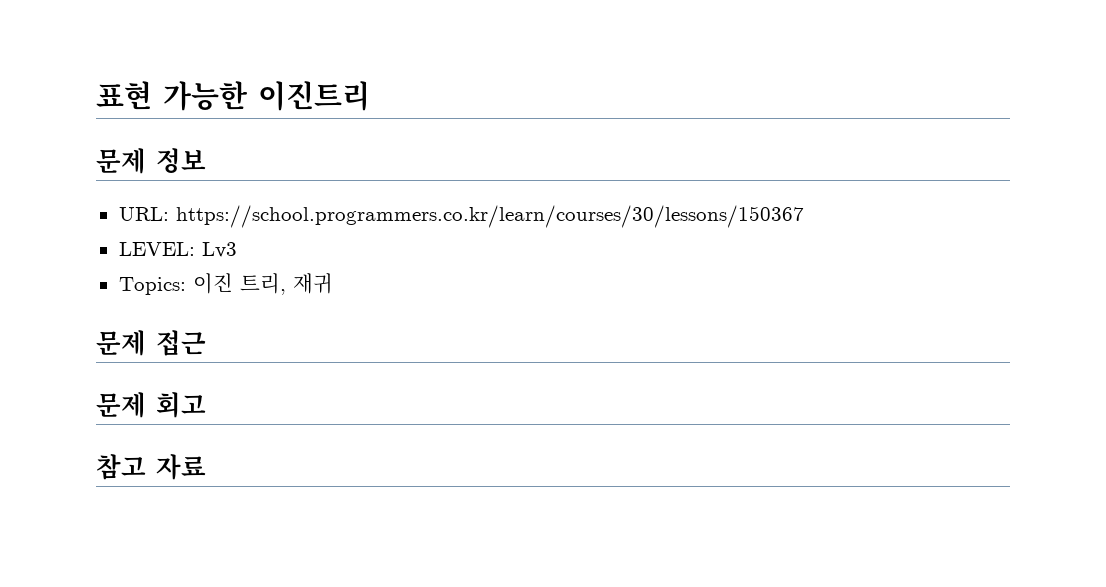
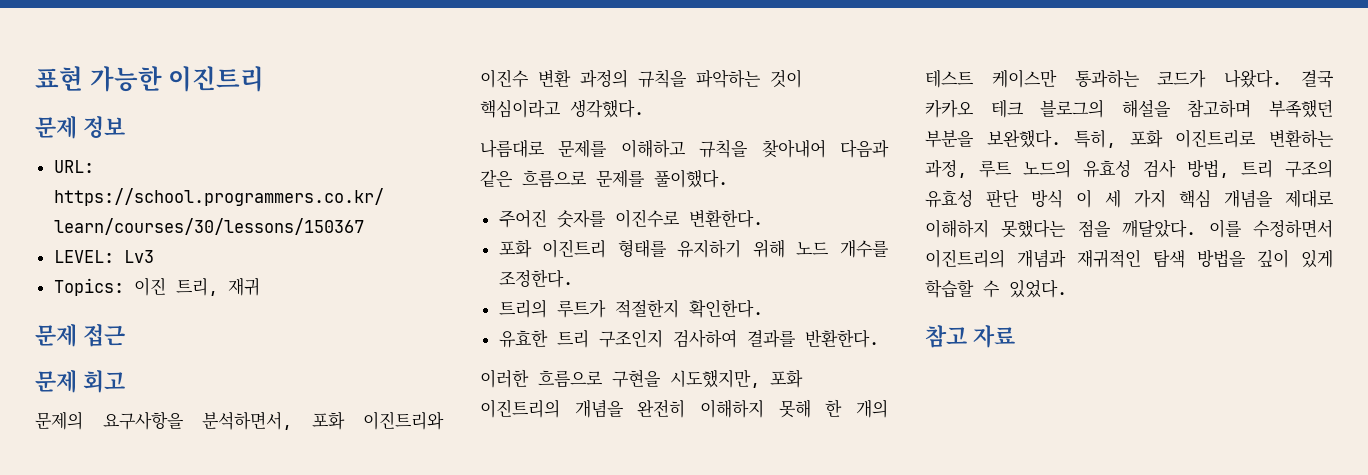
(206, 405) none -> [35,411,444,430] [480,69,802,88] [480,99,644,118] [480,139,889,158] [480,169,728,188] [498,209,763,228] [498,239,889,258] [498,269,573,288] [498,299,763,318] [498,329,879,348] [480,369,803,388] [480,399,888,418] [925,69,1334,88] [925,99,1333,118] [925,129,1334,148] [925,159,1333,178] [925,189,1334,208] [925,219,1333,238] [925,249,1333,268] [925,279,1067,298] // 문제의 요구사항을 분석하면서, 포화 이진트리와 이진수 변환 과정의 규칙을 파악하는 것이 핵심이라고 생각했다. // 나름대로 문제를 이해하고 규칙을 찾아내어 다음과 같은 흐름으로 문제를 풀이했다. // 주어진 숫자를 이진수로 변환한다. // 포화 이진트리 형태를 유지하기 위해 노드 개수를 조정한다. // 트리의 루트가 적절한지 확인한다. // 유효한 트리 구조인지 검사하여 결과를 반환한다. // 이러한 흐름으로 구현을 시도했지만, 포화 이진트리의 개념을 완전히 이해하지 못해 한 개의 테스트 케이스만 통과하는 코드가 나왔다. 결국 카카오 테크 블로그의 해설을 참고하며 부족했던 부분을 보완했다. 특히, 포화 이진트리로 변환하는 과정, 루트 노드의 유효성 검사 방법, 트리 구조의 유효성 판단 방식 이 세 가지 핵심 개념을 제대로 이해하지 못했다는 점을 깨달았다. 이를 수정하면서 이진트리의 개념과 재귀적인 탐색 방법을 깊이 있게 학습할 수 있었다.

